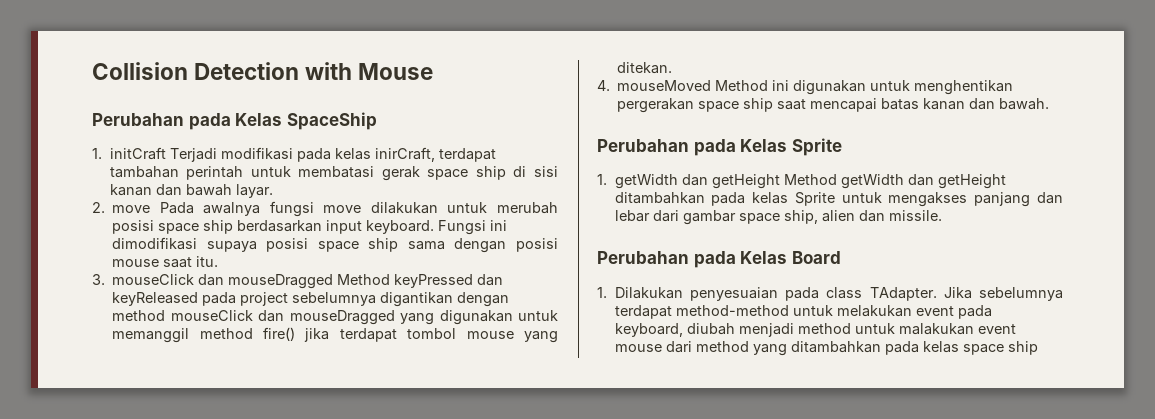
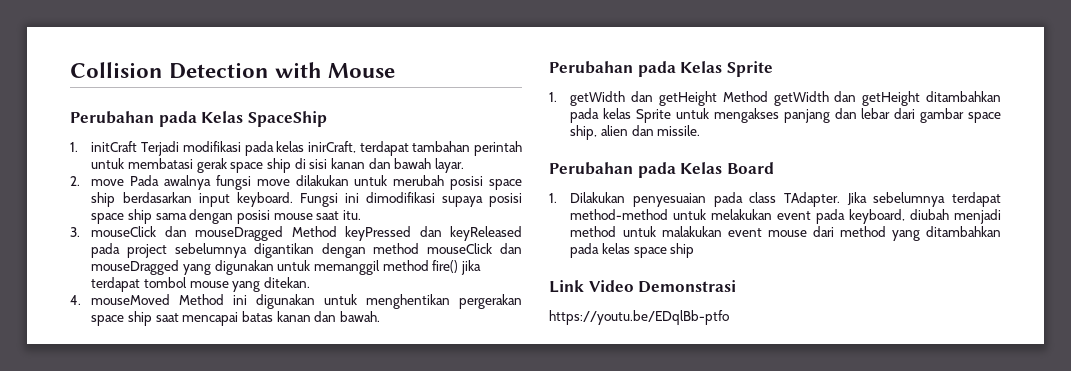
(1038, 348) none -> [549,280,737,293] [549,310,729,325] // Link Video Demonstrasi // https://youtu.be/EDqlBb-ptfo

